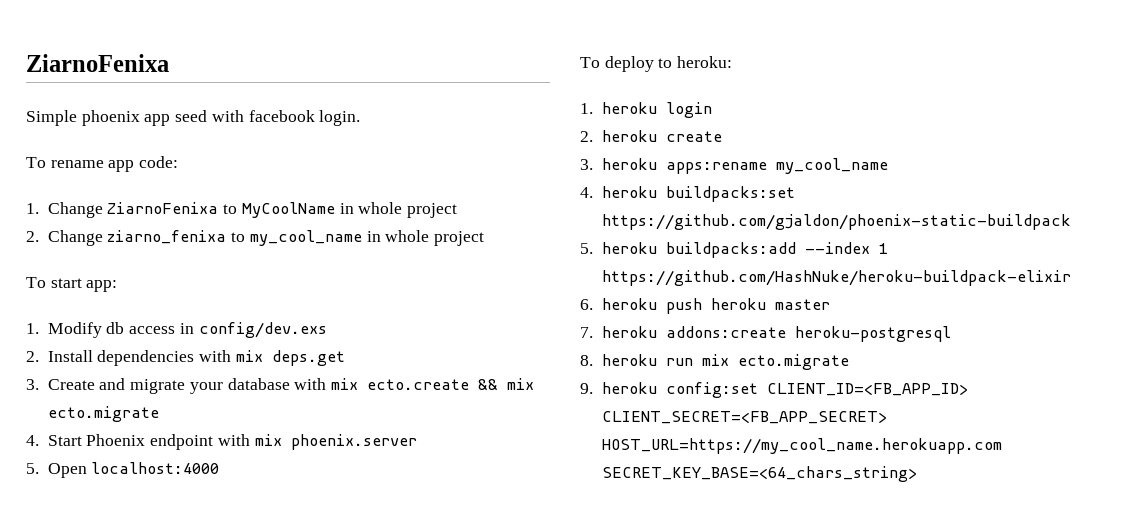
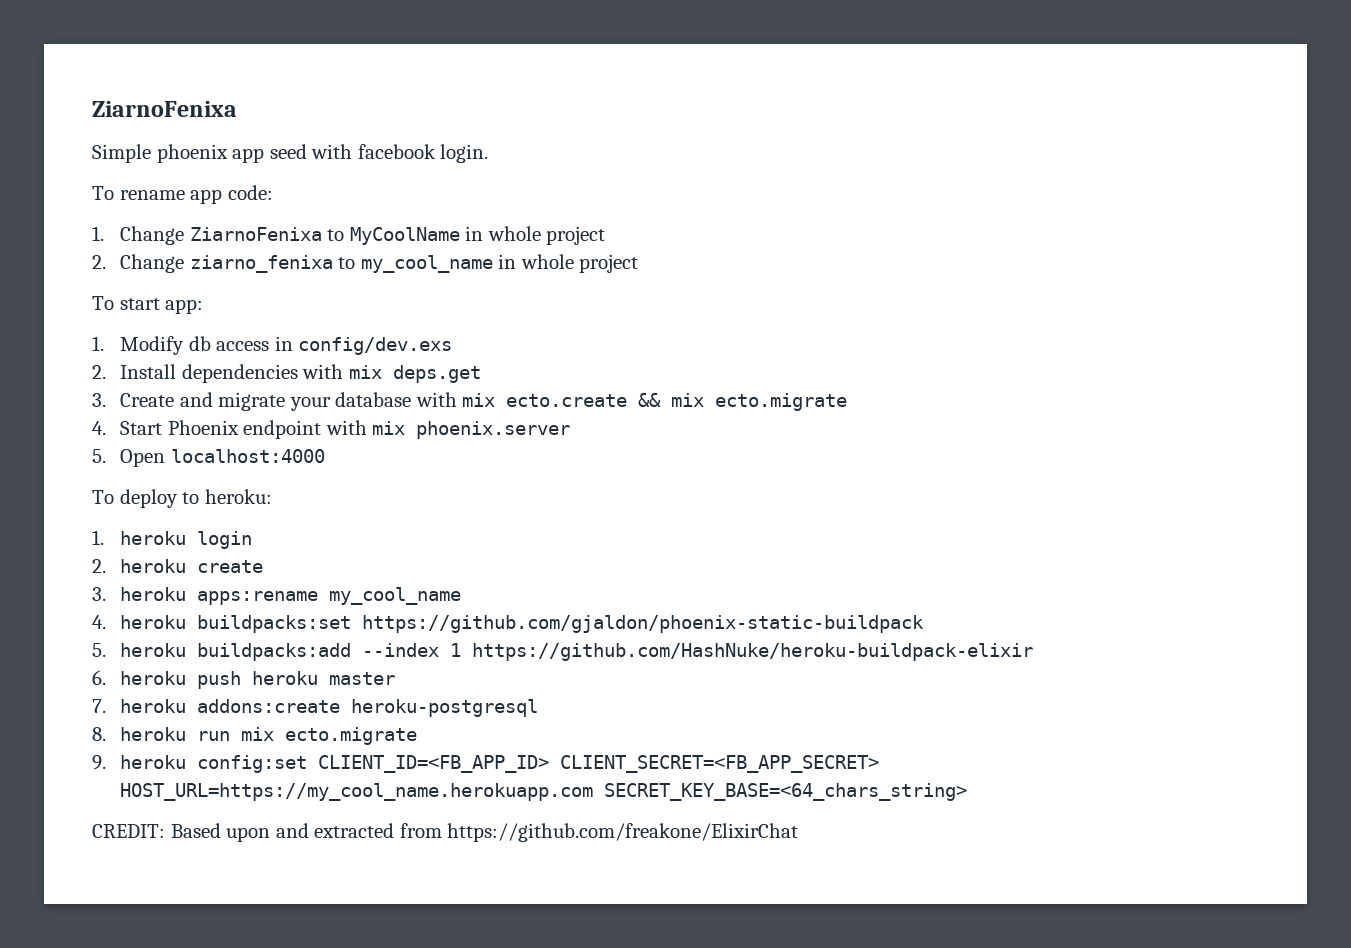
(917, 474) none -> [92,823,799,842] // CREDIT: Based upon and extracted from https://github.com/freakone/ElixirChat

